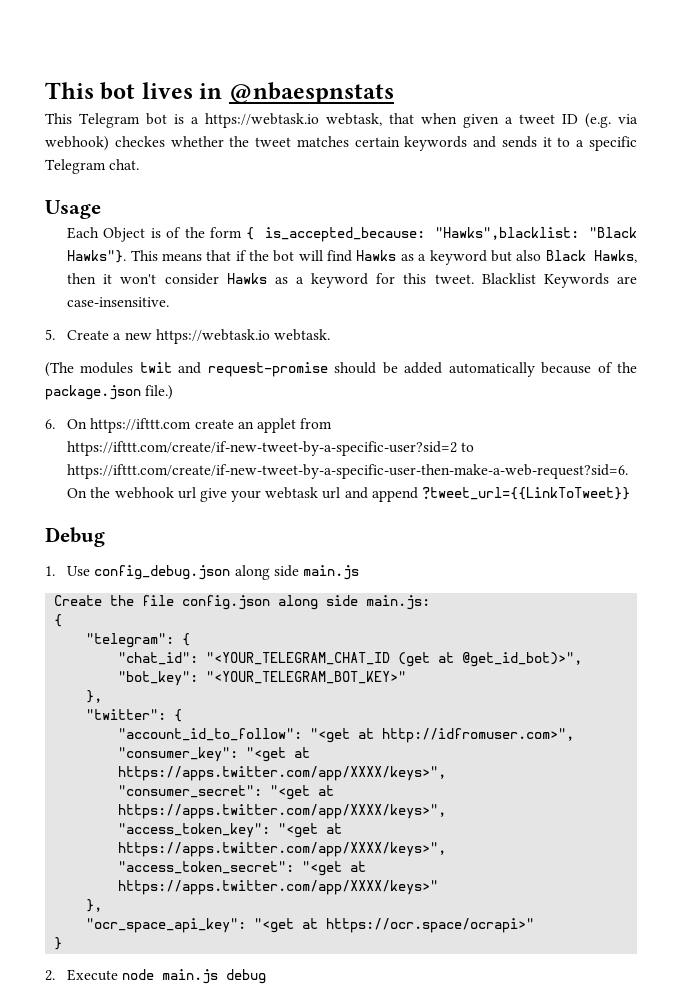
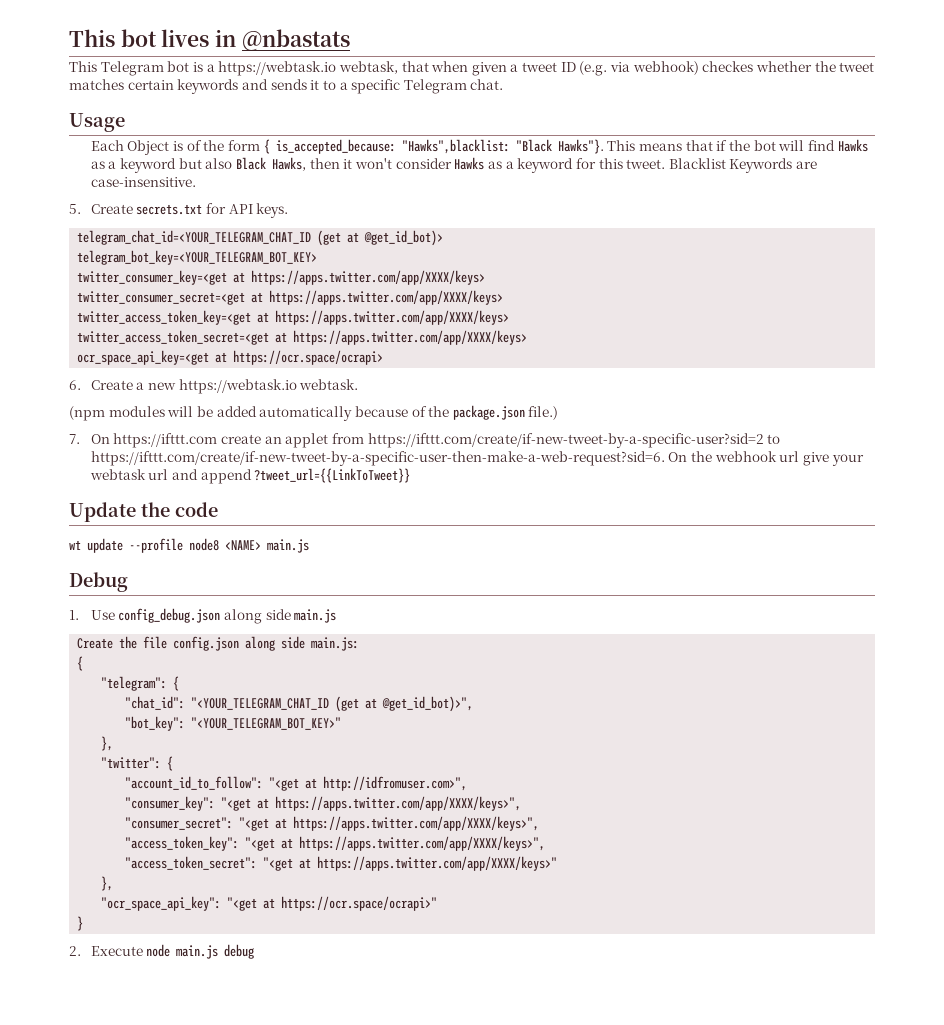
[228,82,394,104] @nbaespnstats -> [241,29,350,51] @nbastats
[113,329,330,344] [45,362,377,377] a new https://webtask.io webtask. // (The modules twit and request-promise should -> [136,203,289,218] [77,230,444,246] [77,250,318,265] [77,270,486,285] [77,290,504,305] [77,310,510,325] [77,330,528,345] [77,350,384,365] [69,379,359,394] [69,406,194,421] secrets.txt for API keys. // telegram_chat_id=<YOUR_TELEGRAM_CHAT_ID (get at @get_id_bot)> // telegram_bot_key=<YOUR_TELEGRAM_BOT_KEY> // twitter_consumer_key=<get at https://apps.twitter.com/app/XXXX/keys> // twitter_consumer_secret=<get at https://apps.twitter.com/app/XXXX/keys> // twitter_access_token_key=<get at https://apps.twitter.com/app/XXXX/keys> // twitter_access_token_secret=<get at https://apps.twitter.com/app/XXXX/keys> // ocr_space_api_key=<get at https://ocr.space/ocrapi> // 6. Create a new https://webtask.io webtask. // (npm modules will
[45,419,55,429] 6. -> [69,434,80,444] 7.
(630, 493) none -> [69,502,218,522] [69,538,309,553] // Update the code // wt update --profile node8 <NAME> main.js

